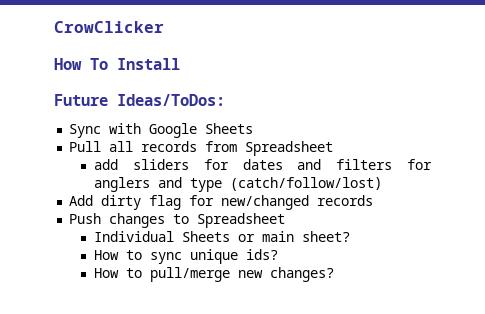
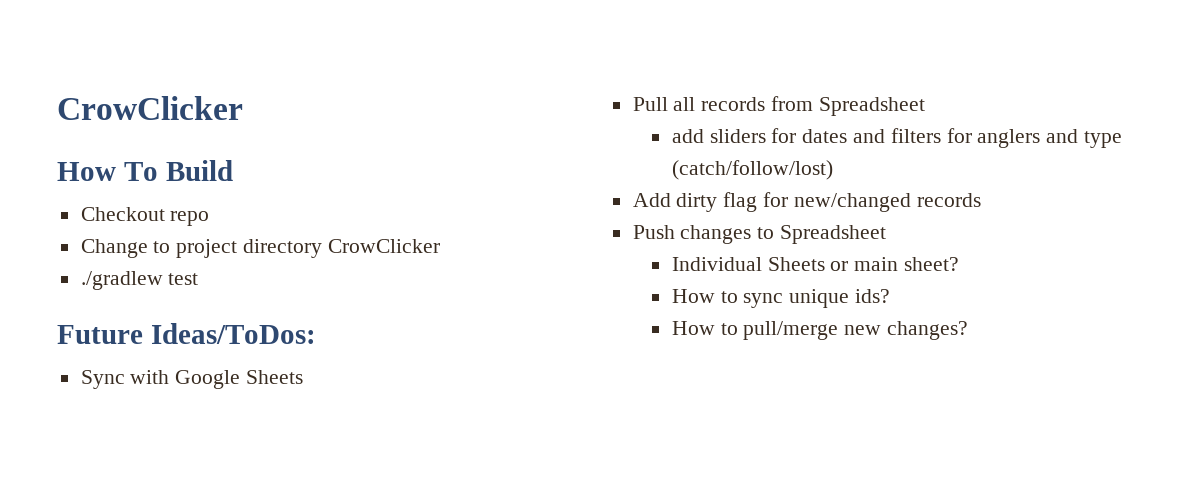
[117,58,180,70] Install -> [165,160,233,181] [80,207,210,226] [80,239,440,258] [80,271,199,290] Build // Checkout repo // Change to project directory CrowClicker // ./gradlew test

